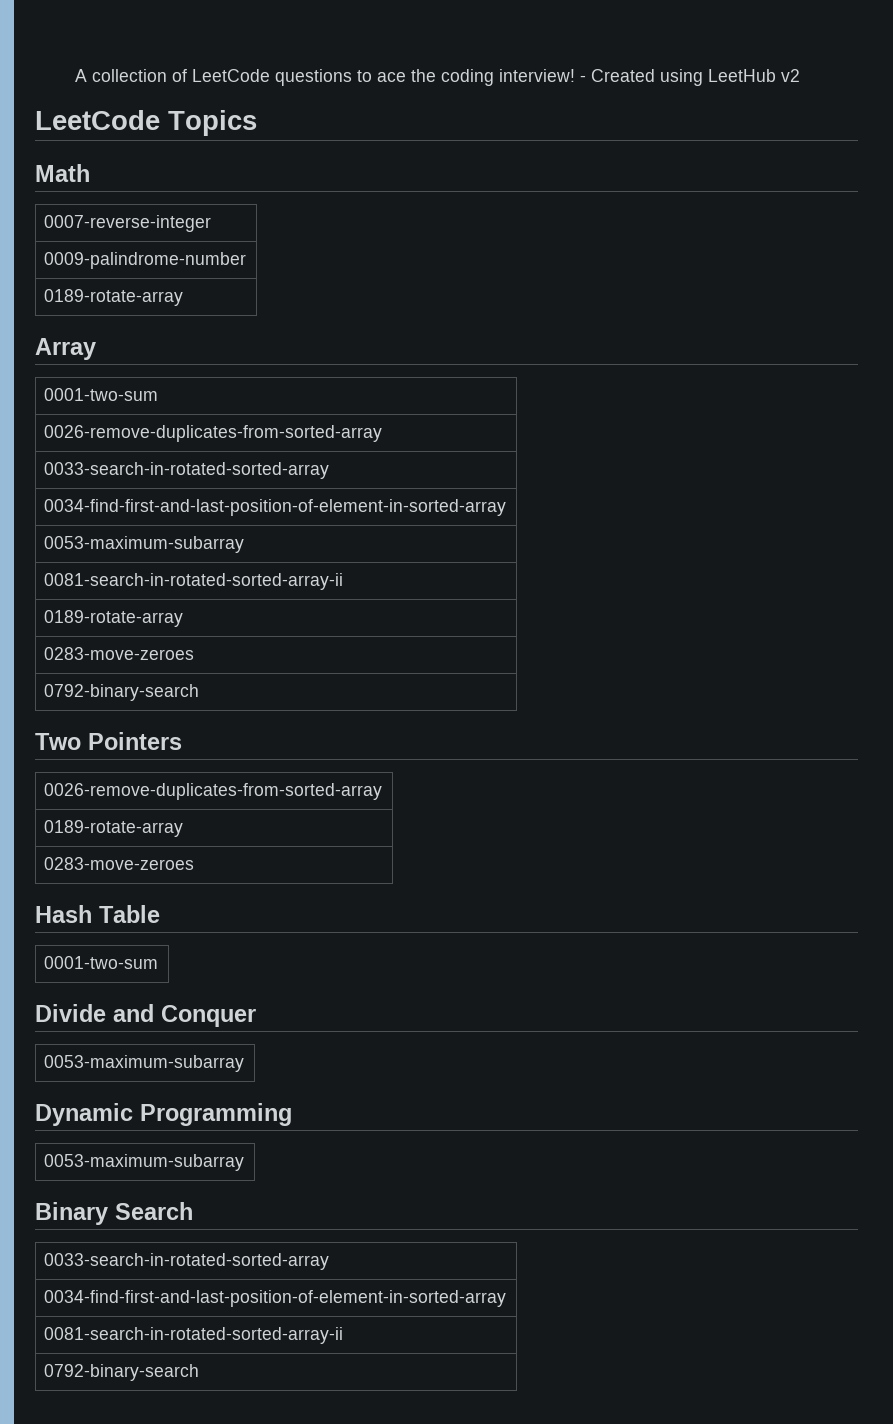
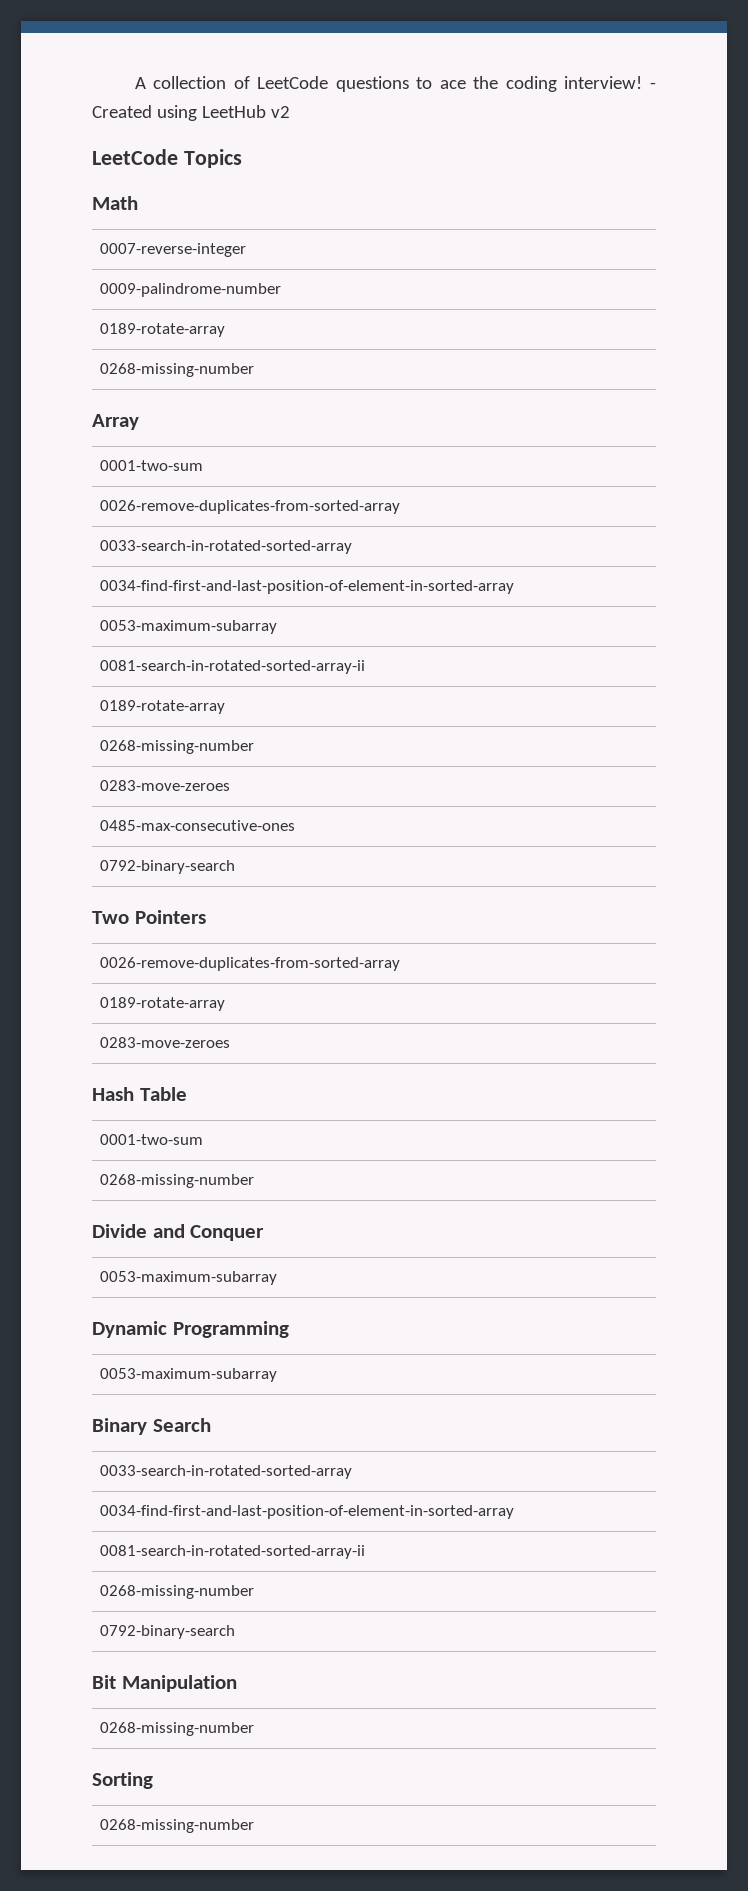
(184, 297) none -> [99,363,254,377] // 0268-missing-number
[44,647,195,660] // 0283-move-zeroes -> [99,740,254,754] [99,780,230,791] [99,820,295,831] // 0268-missing-number // 0283-move-zeroes // 0485-max-consecutive-ones
(159, 962) none -> [99,1174,254,1188] // 0268-missing-number
[44,1364,200,1381] // 0792-binary-search -> [99,1585,254,1599] [99,1625,235,1639] [92,1675,237,1692] [99,1722,254,1736] [92,1772,153,1789] [99,1819,254,1833] // 0268-missing-number // 0792-binary-search // Bit Manipulation // 0268-missing-number // Sorting // 0268-missing-number

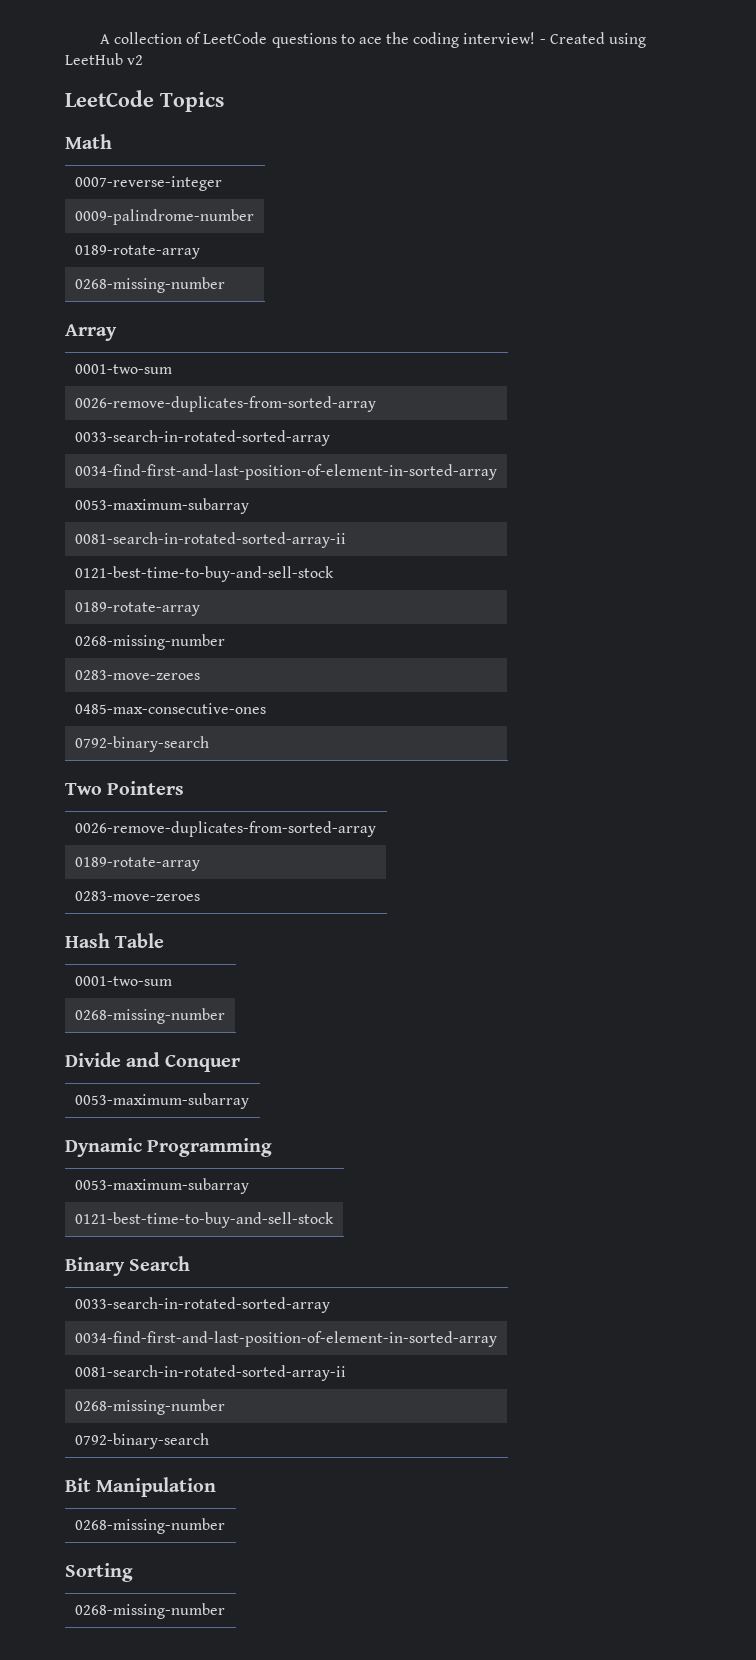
(365, 667) none -> [74,566,334,582] // 0121-best-time-to-buy-and-sell-stock
(277, 1375) none -> [74,1212,334,1228] // 0121-best-time-to-buy-and-sell-stock

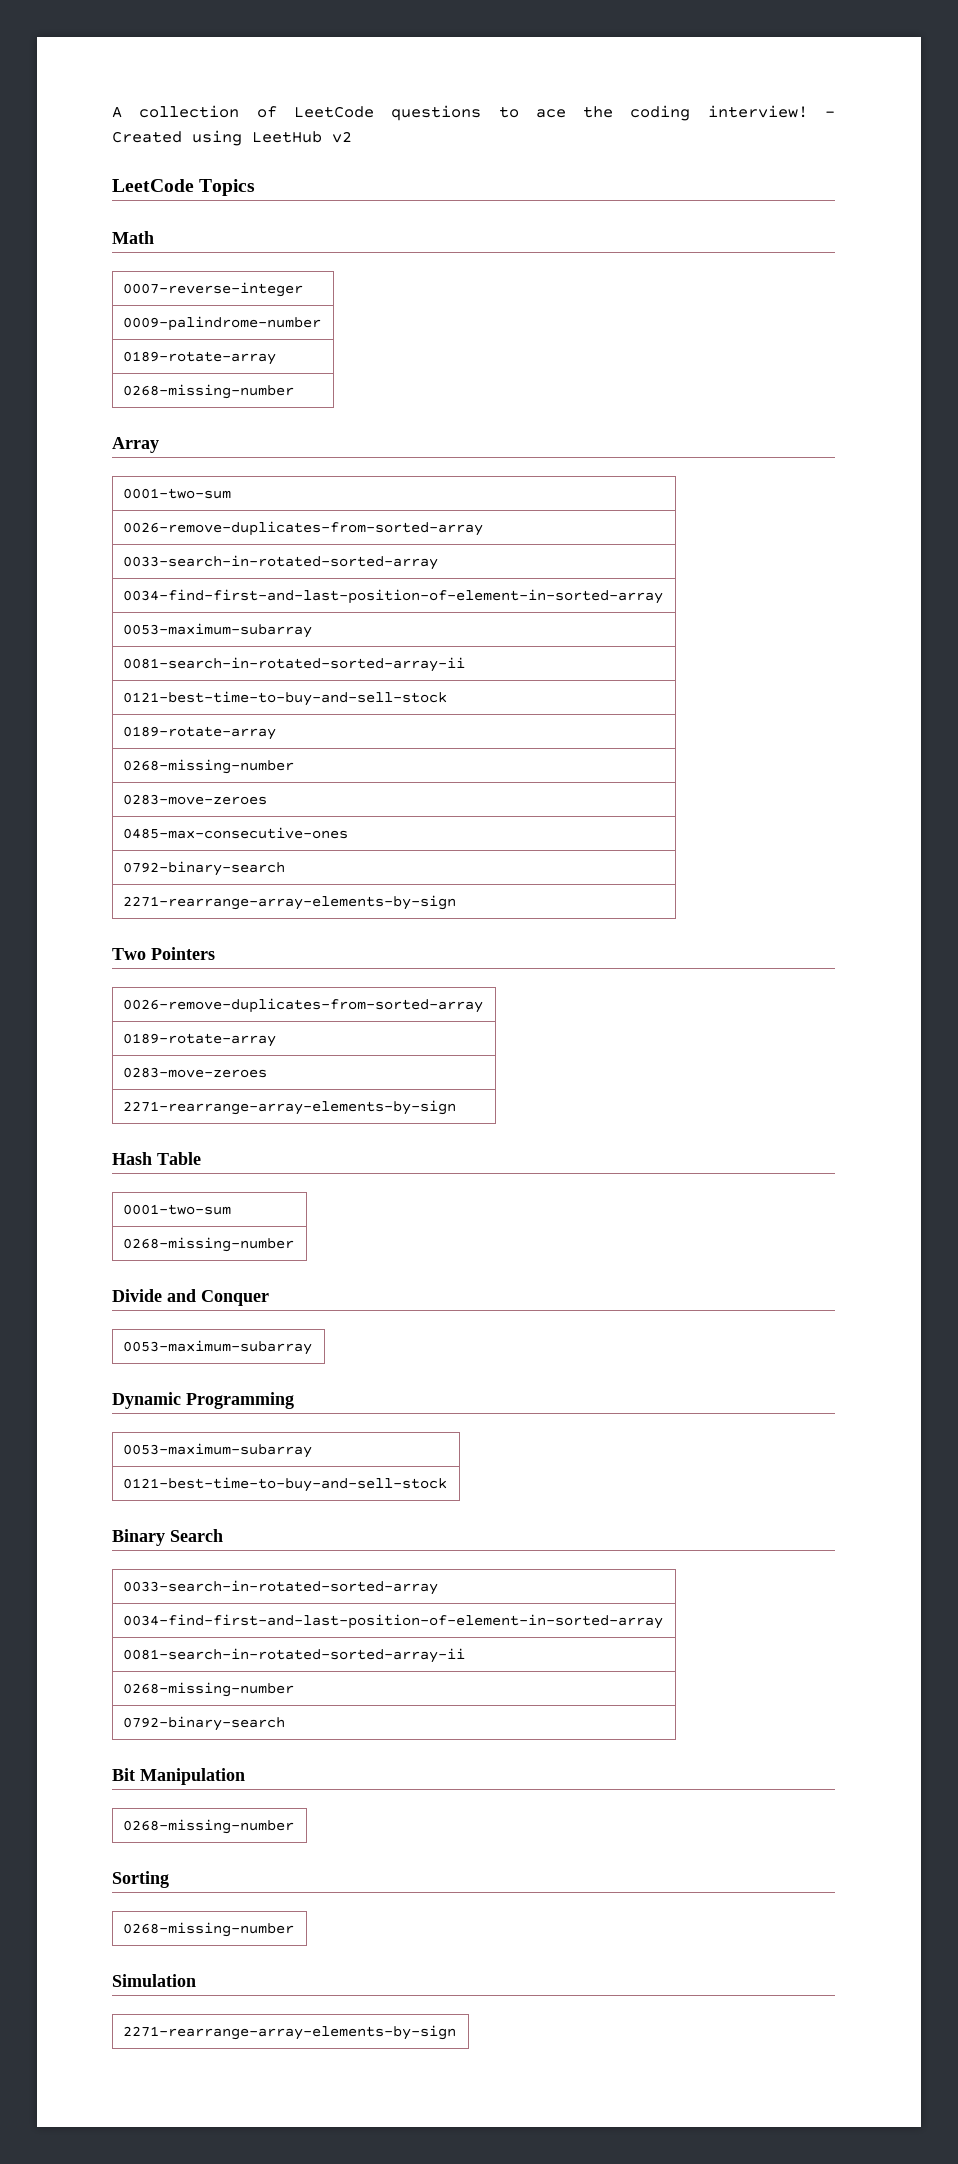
(209, 744) none -> [123,895,457,910] // 2271-rearrange-array-elements-by-sign
(200, 896) none -> [123,1100,457,1115] // 2271-rearrange-array-elements-by-sign
(225, 1611) none -> [112,1974,196,1987] [123,2025,457,2040] // Simulation // 2271-rearrange-array-elements-by-sign

